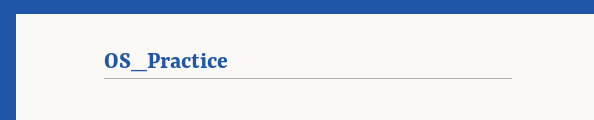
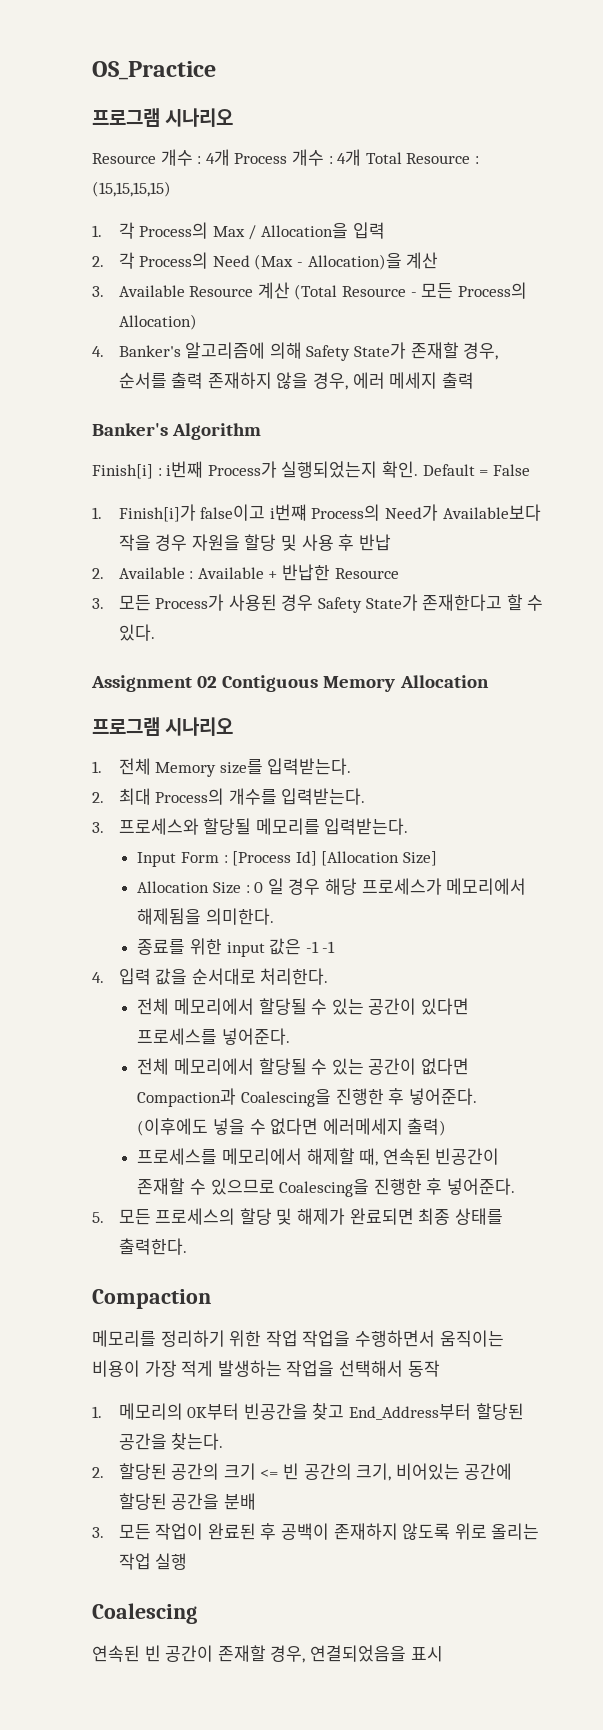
(228, 62) none -> [92,108,234,127] [92,149,479,166] [92,181,171,197] [92,222,385,240] [92,252,439,270] [92,282,527,300] [118,314,197,330] [92,342,499,361] [118,372,474,390] [92,423,262,440] [92,461,530,479] [92,504,541,522] [118,534,391,551] [92,564,399,581] [92,594,544,613] [118,624,155,641] [91,675,489,692] [92,717,234,736] [92,758,352,777] [92,788,366,805] [92,818,409,835] [137,851,437,867] [137,878,527,895] [137,908,275,925] [137,938,336,957] [92,968,329,985] [137,998,469,1015] [137,1028,291,1045] [137,1058,469,1075] [137,1088,477,1107] [137,1118,447,1136] [137,1148,500,1166] [137,1178,515,1197] [92,1208,503,1225] [118,1238,187,1255] [92,1289,211,1309] [92,1330,504,1347] [92,1360,440,1377] [92,1403,524,1420] [118,1433,224,1450] [92,1463,513,1481] [118,1493,256,1510] [92,1523,540,1540] [118,1553,188,1570] [92,1603,197,1624] [92,1645,443,1663] // 프로그램 시나리오 // Resource 개수 : 4개 Process 개수 : 4개 Total Resource : (15,15,15,15) // 1. 각 Process의 Max / Allocation을 입력 // 2. 각 Process의 Need (Max - Allocation)을 계산 // 3. Available Resource 계산 (Total Resource - 모든 Process의 Allocation) // 4. Banker's 알고리즘에 의해 Safety State가 존재할 경우, 순서를 출력 존재하지 않을 경우, 에러 메세지 출력 // Banker's Algorithm // Finish[i] : i번째 Process가 실행되었는지 확인. Default = False // 1. Finish[i]가 false이고 i번쨰 Process의 Need가 Available보다 작을 경우 자원을 할당 및 사용 후 반납 // 2. Available : Available + 반납한 Resource // 3. 모든 Process가 사용된 경우 Safety State가 존재한다고 할 수 있다. // Assignment 02 Contiguous Memory Allocation // 프로그램 시나리오 // 1. 전체 Memory size를 입력받는다. // 2. 최대 Process의 개수를 입력받는다. // 3. 프로세스와 할당될 메모리를 입력받는다. // Input Form : [Process Id] [Allocation Size] // Allocation Size : 0 일 경우 해당 프로세스가 메모리에서 해제됨을 의미한다. // 종료를 위한 input 값은 -1 -1 // 4. 입력 값을 순서대로 처리한다. // 전체 메모리에서 할당될 수 있는 공간이 있다면 프로세스를 넣어준다. // 전체 메모리에서 할당될 수 있는 공간이 없다면 Compaction과 Coalescing을 진행한 후 넣어준다. (이후에도 넣을 수 없다면 에러메세지 출력) // 프로세스를 메모리에서 해제할 때, 연속된 빈공간이 존재할 수 있으므로 Coalescing을 진행한 후 넣어준다. // 5. 모든 프로세스의 할당 및 해제가 완료되면 최종 상태를 출력한다. // Compaction // 메모리를 정리하기 위한 작업 작업을 수행하면서 움직이는 비용이 가장 적게 발생하는 작업을 선택해서 동작 // 1. 메모리의 0K부터 빈공간을 찾고 End_Address부터 할당된 공간을 찾는다. // 2. 할당된 공간의 크기 <= 빈 공간의 크기, 비어있는 공간에 할당된 공간을 분배 // 3. 모든 작업이 완료된 후 공백이 존재하지 않도록 위로 올리는 작업 실행 // Coalescing // 연속된 빈 공간이 존재할 경우, 연결되었음을 표시

